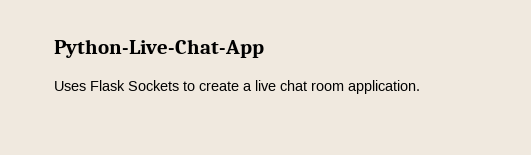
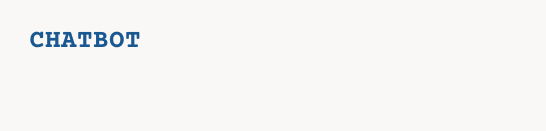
[54,39,264,58] [54,80,420,94] Python-Live-Chat-App // Uses Flask Sockets to create a live chat room application. -> [29,31,141,48] CHATBOT

